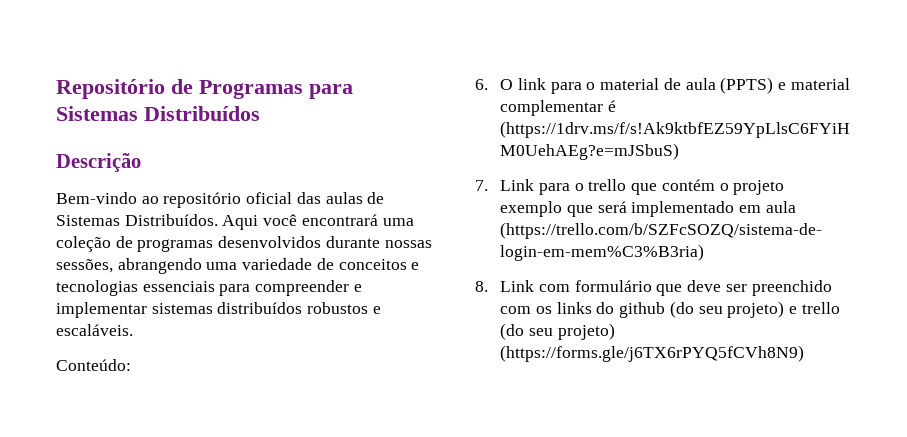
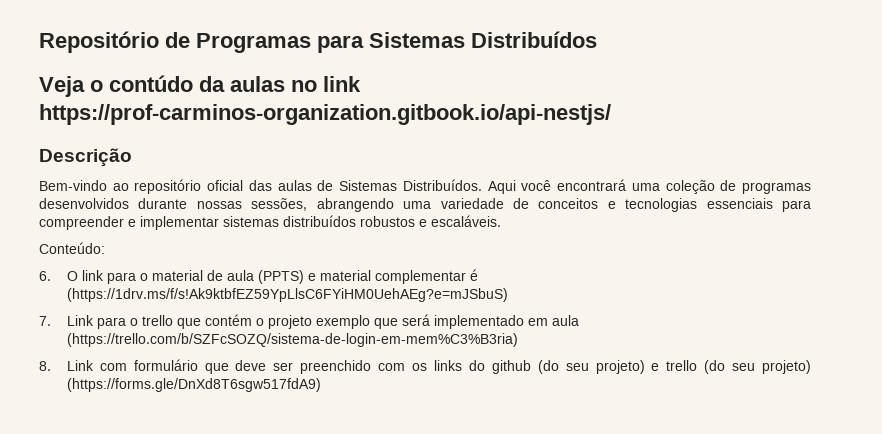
(260, 113) none -> [39,75,361,97] [39,104,611,125] // Veja o contúdo da aulas no link https://prof-carminos-organization.gitbook.io/api-nestjs/
[500,345,805,362] (https://forms.gle/j6TX6rPYQ5fCVh8N9) -> [66,378,321,392] (https://forms.gle/DnXd8T6sgw517fdA9)

